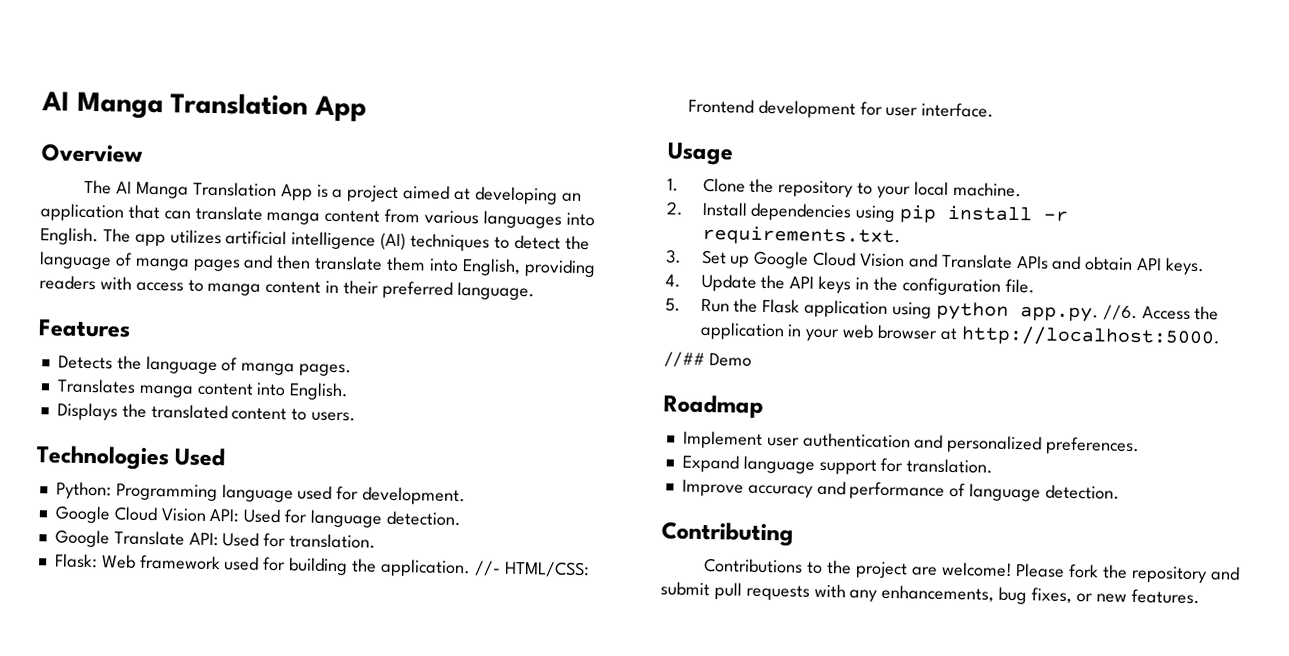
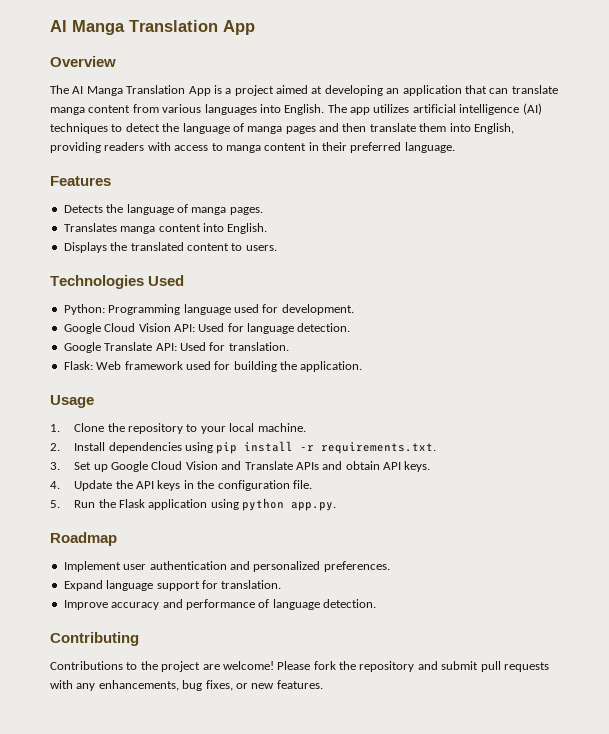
[473,560,590,578] [687,98,995,119] //- HTML/CSS: Frontend development for user interface. -> (363, 366) none
[1102,304,1220,321] [699,321,1221,348] [664,351,752,367] //6. Access the application in your web browser at http://localhost:5000. // //## Demo -> (337, 506) none

